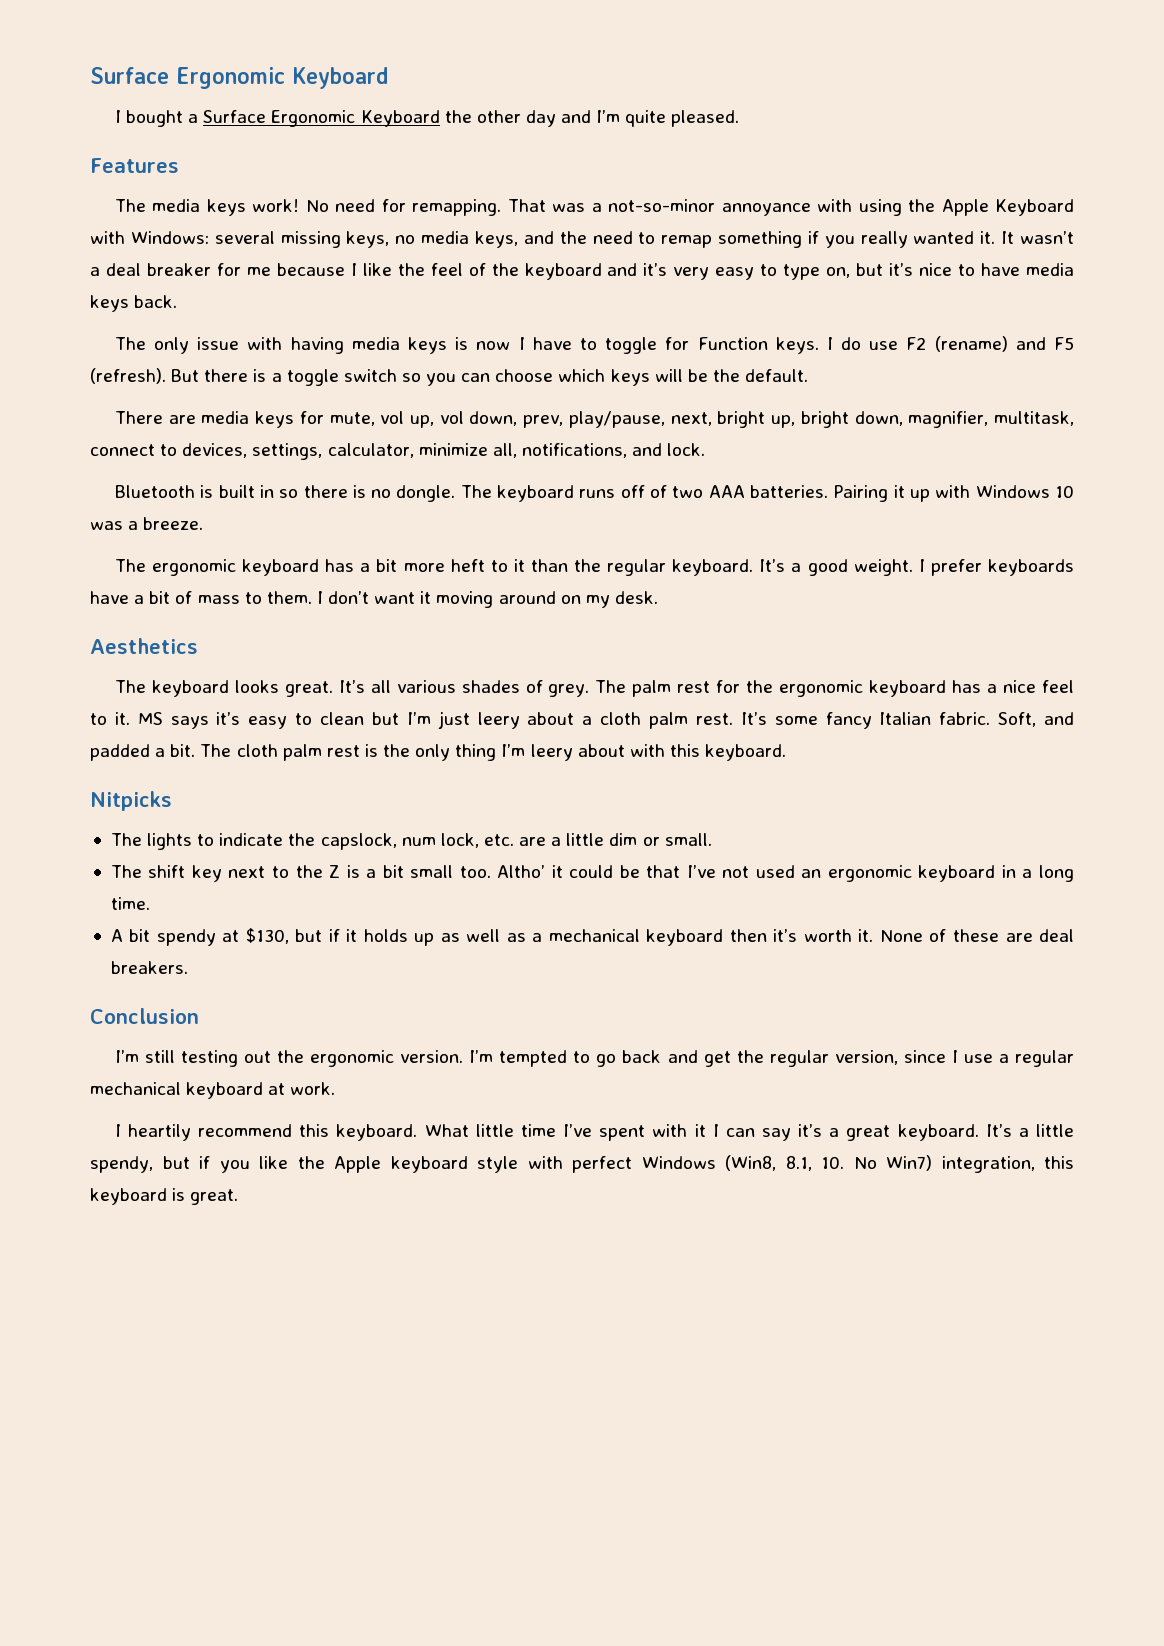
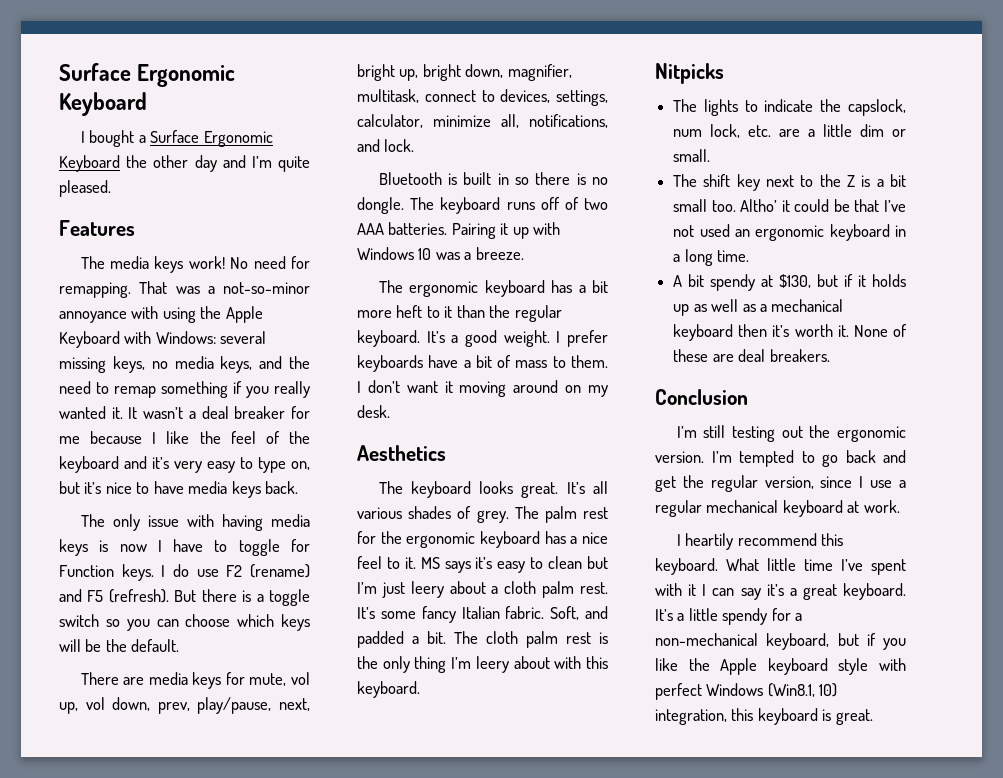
[90,1156,153,1173] spendy, -> [722,608,803,625] [655,633,830,650] spendy for a non-mechanical keyboard,
[725,1155,932,1171] (Win8, 8.1, 10. No Win7) -> [767,683,838,697] (Win8.1, 10)

